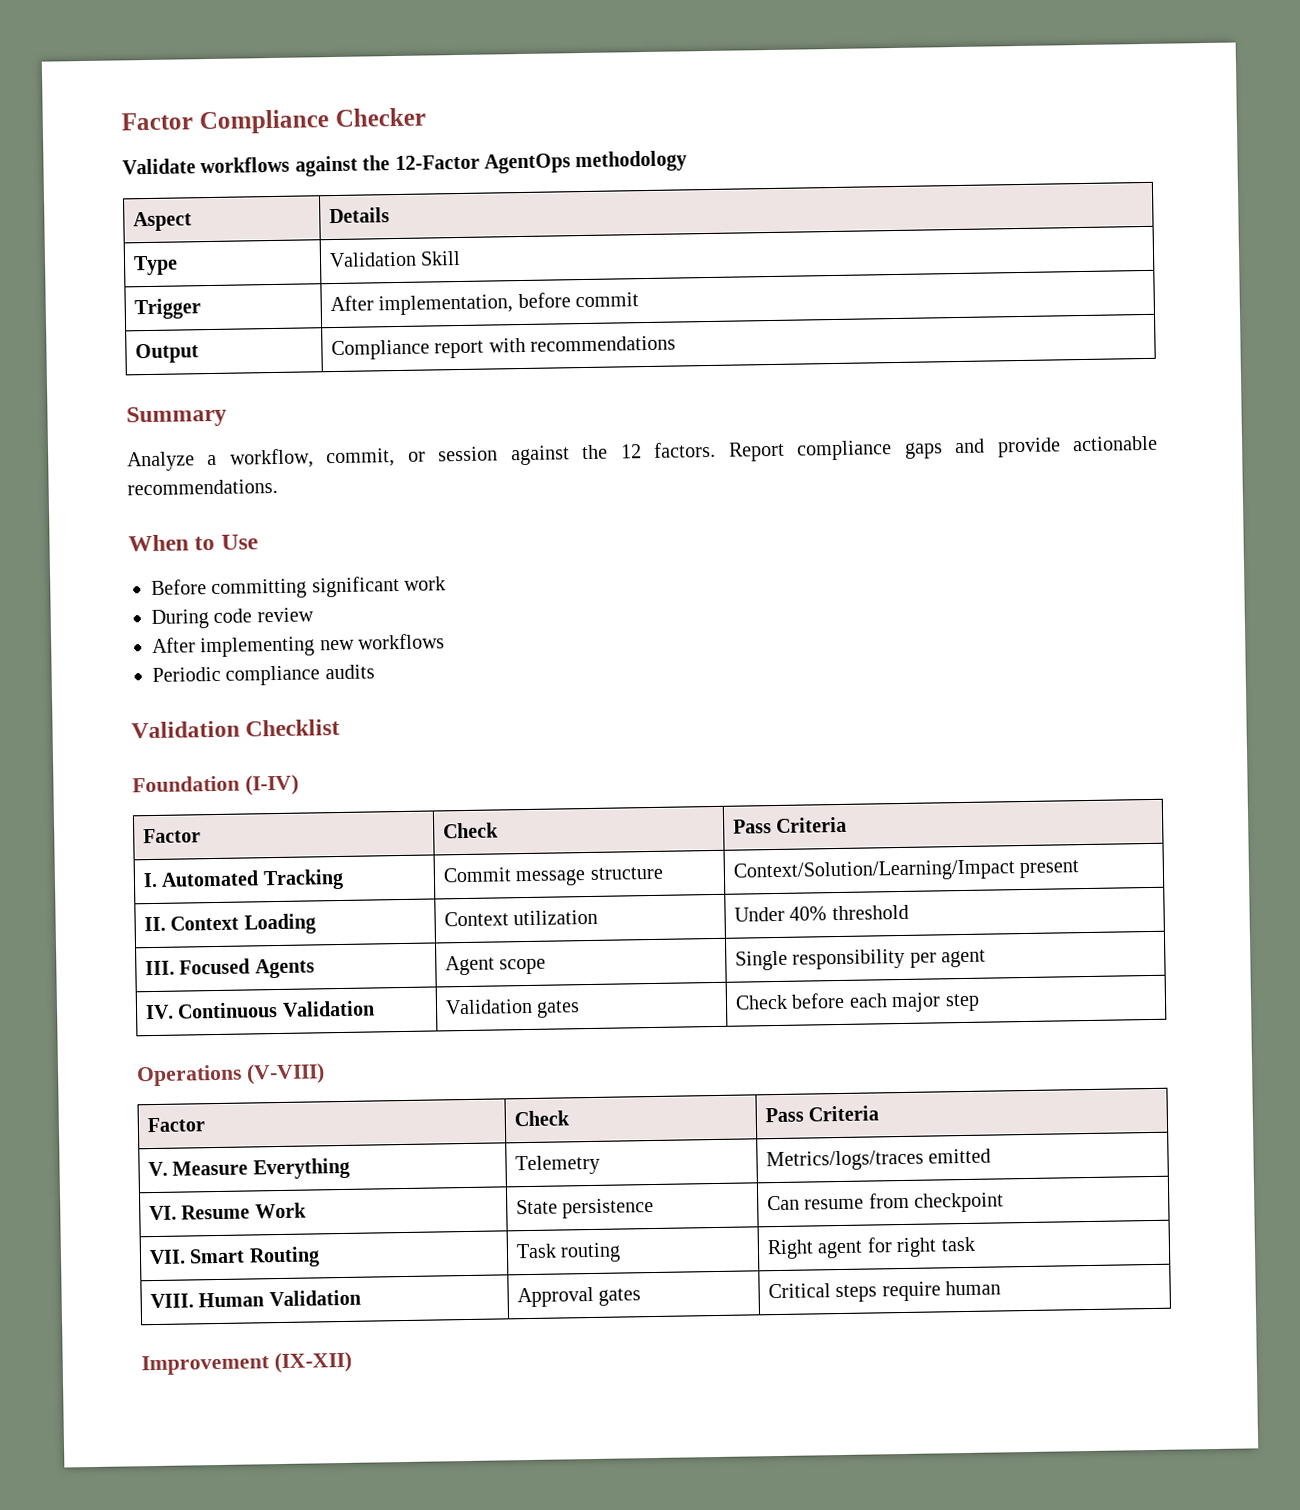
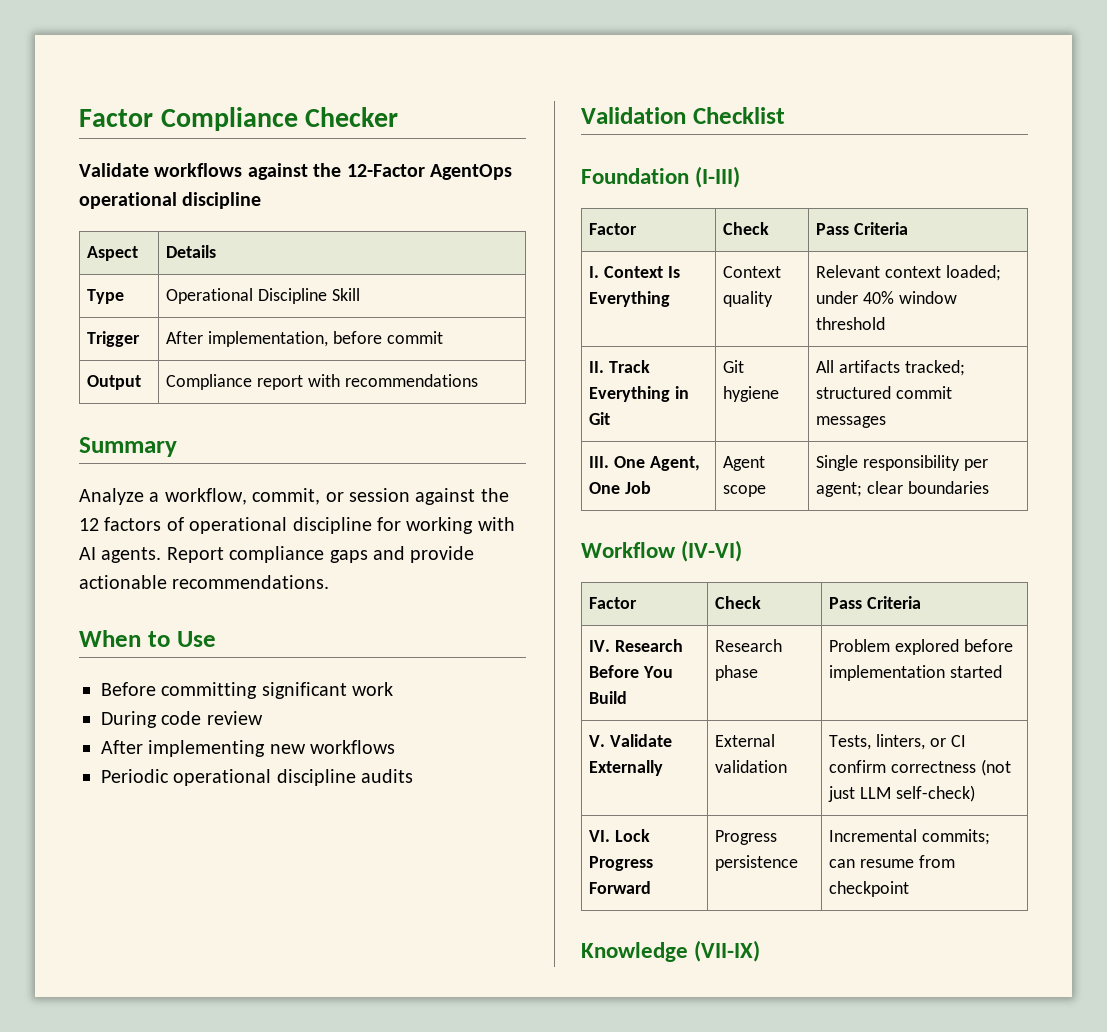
[575,150,688,173] methodology -> [79,192,262,209] operational discipline
[329,251,418,268] Validation -> [166,288,328,304] Operational Discipline
[653,441,717,458] factors. -> [104,517,515,534] [79,547,162,563] factors of operational discipline for working with AI agents.
[225,665,321,686] compliance -> [173,769,356,786] operational discipline
[244,774,299,796] (I-IV) -> [695,166,741,188] (I-III)
[161,868,344,891] [443,866,663,887] [733,859,1081,883] [144,913,316,935] [444,909,599,927] [734,904,909,922] [145,958,315,979] Automated Tracking | Commit message structure | Context/Solution/Learning/Impact present // II. Context Loading | Context utilization | Under 40% threshold // III. Focused Agents -> [604,266,681,278] [589,291,671,307] [723,266,782,278] [723,291,774,307] [816,265,1002,281] [816,291,958,304] [816,317,886,330] [589,360,651,373] [589,386,690,402] [589,412,611,425] [723,360,745,373] [723,386,780,402] [816,360,966,376] [816,386,953,399] [816,416,887,428] [589,456,701,471] [589,481,652,494] Context Is Everything | Context quality | Relevant context loaded; under 40% window threshold // II. Track Everything in Git | Git hygiene | All artifacts tracked; structured commit messages // III. One Agent, One Job
[941,949,987,968] [145,1000,375,1020] [445,998,581,1018] [735,992,980,1013] [136,1063,325,1087] [147,1117,206,1133] [514,1110,571,1127] [765,1105,880,1123] [148,1157,350,1180] [515,1154,601,1176] [766,1148,992,1172] [149,1202,307,1221] [516,1197,655,1219] [767,1192,1005,1213] [149,1246,320,1268] [516,1242,622,1263] [767,1236,976,1260] [150,1289,361,1309] [517,1286,642,1308] [768,1280,1002,1303] [141,1351,352,1376] agent // IV. Continuous Validation | Validation gates | Check before each major step // Operations (V-VIII) // Factor | Check | Pass Criteria // V. Measure Everything | Telemetry | Metrics/logs/traces emitted // VI. Resume Work | State persistence | Can resume from checkpoint // VII. Smart Routing | Task routing | Right agent for right task // VIII. Human Validation | Approval gates | Critical steps require human // Improvement (IX-XII) -> [816,481,990,497] [581,540,743,562] [589,597,638,609] [715,596,762,609] [829,596,922,609] [589,639,684,652] [589,665,674,678] [589,691,628,704] [715,639,783,652] [715,665,759,681] [829,639,1014,655] [829,665,1003,681] [589,734,673,747] [589,760,664,776] [715,734,776,747] [715,760,788,773] [829,734,967,750] [829,759,1012,776] [828,785,976,802] [589,829,651,842] [589,856,654,871] [589,881,652,894] [715,830,778,845] [715,855,799,871] [829,829,991,845] [829,855,956,868] [829,881,910,897] [581,940,761,962] agent; clear boundaries // Workflow (IV-VI) // Factor | Check | Pass Criteria // IV. Research Before You Build | Research phase | Problem explored before implementation started // V. Validate Externally | External validation | Tests, linters, or CI confirm correctness (not just LLM self-check) // VI. Lock Progress Forward | Progress persistence | Incremental commits; can resume from checkpoint // Knowledge (VII-IX)

